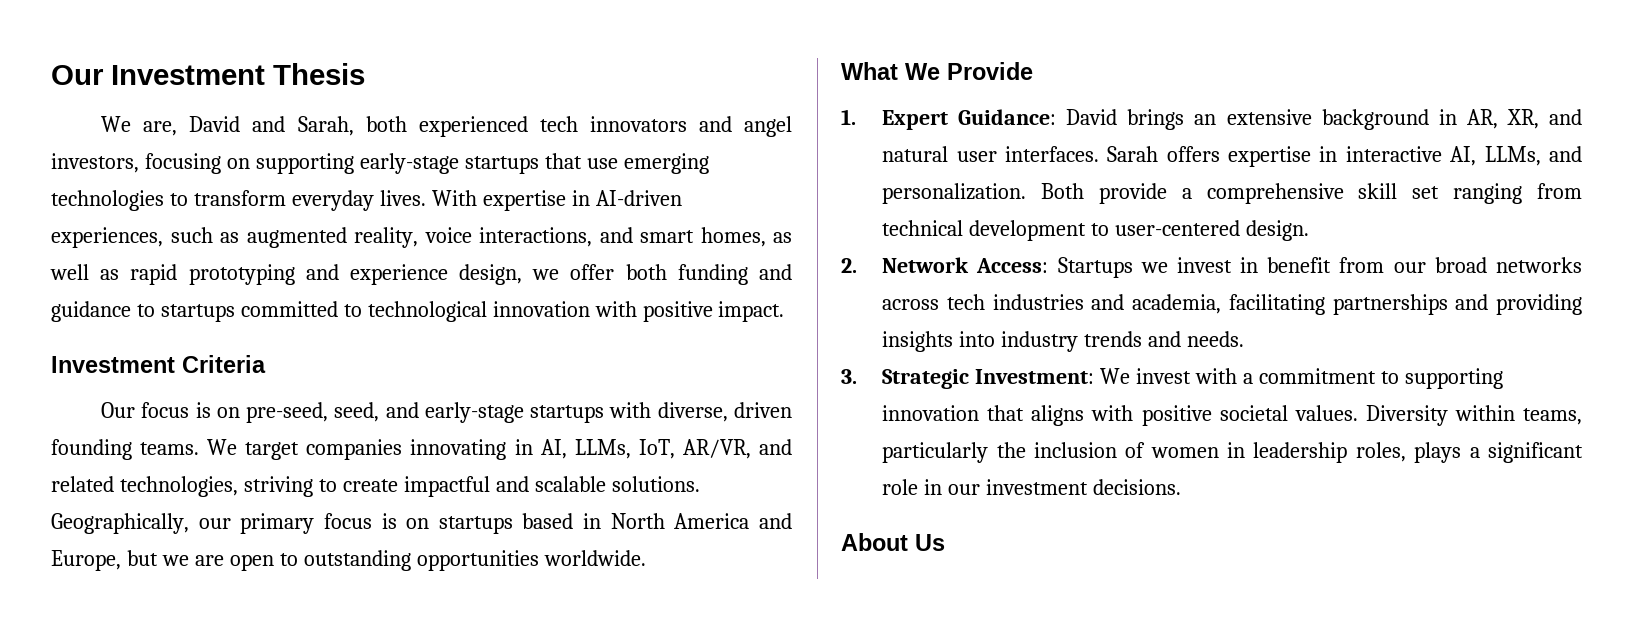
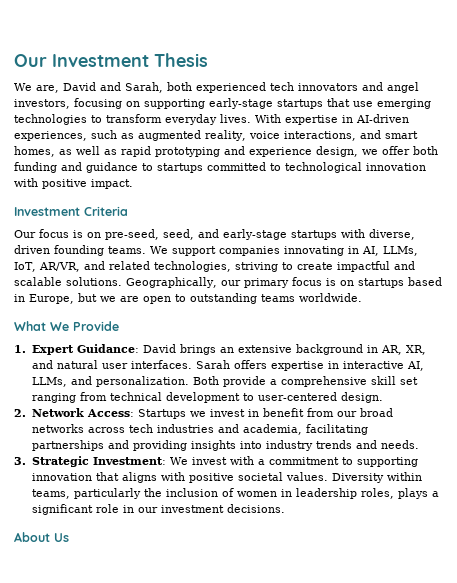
[245,442,300,460] target -> [172,246,216,256] support
[610,513,792,529] North America and -> (25, 298) none
[416,550,539,571] opportunities -> [261,294,295,302] teams

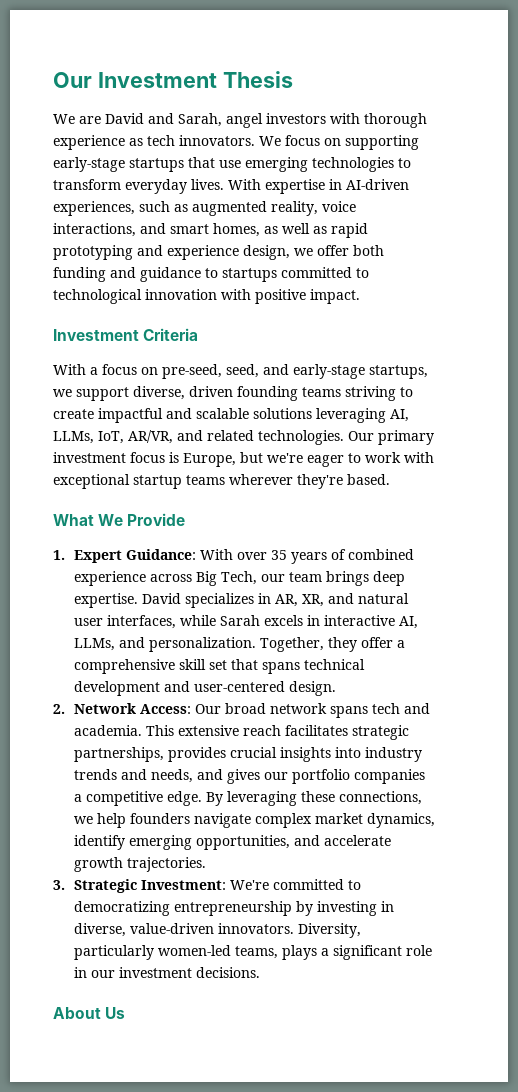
[36,85,59,93] are, -> [79,116,101,124] are
[167,82,419,93] [14,98,122,109] both experienced tech innovators and angel investors, focusing -> [226,113,427,128] [53,135,320,150] angel investors with thorough experience as tech innovators. We focus
[14,229,83,238] Our focus is -> [53,364,137,375] With a focus
[291,229,415,240] [14,245,359,256] startups with diverse, driven founding teams. We support companies innovating in -> [369,365,428,379] [53,386,413,401] [53,408,386,423] startups, we support diverse, driven founding teams striving to create impactful and scalable solutions leveraging
[153,261,415,272] [14,277,442,288] [14,293,362,304] technologies, striving to create impactful and scalable solutions. Geographically, our primary focus is on startups based in Europe, but we are open to outstanding teams worldwide. -> [258,430,434,445] [53,452,434,467] [53,474,390,489] technologies. Our primary investment focus is Europe, but we're eager to work with exceptional startup teams wherever they're based.
[142,344,363,355] David brings an extensive background -> [199,549,414,564] [73,571,405,586] [73,593,254,608] With over 35 years of combined experience across Big Tech, our team brings deep expertise. David specializes
[130,360,324,371] interfaces. Sarah offers expertise -> [106,615,303,629] interfaces, while Sarah excels
[192,376,266,387] Both provide -> [259,637,393,652] Together, they offer
[31,392,107,403] ranging from -> [230,659,300,674] that spans
[242,393,254,401] to -> [163,681,190,692] and
[137,408,393,419] [31,424,368,435] [31,440,187,451] Startups we invest in benefit from our broad networks across tech industries and academia, facilitating partnerships and providing -> [194,703,430,718] [73,725,409,740] [73,747,277,762] Our broad network spans tech and academia. This extensive reach facilitates strategic partnerships, provides crucial
[380,440,419,449] [14,456,418,467] [31,472,422,483] [31,488,394,499] needs. // 3. Strategic Investment: We invest with a commitment to supporting innovation that aligns with positive societal values. Diversity within teams, particularly the inclusion of women in leadership roles, -> [150,769,425,784] [73,791,422,806] [73,813,435,828] [73,835,391,850] [73,857,206,872] [53,879,361,893] [73,901,394,916] [73,923,361,938] [73,945,278,960] needs, and gives our portfolio companies a competitive edge. By leveraging these connections, we help founders navigate complex market dynamics, identify emerging opportunities, and accelerate growth trajectories. // 3. Strategic Investment: We're committed to democratizing entrepreneurship by investing in diverse, value-driven innovators. Diversity, particularly women-led teams,

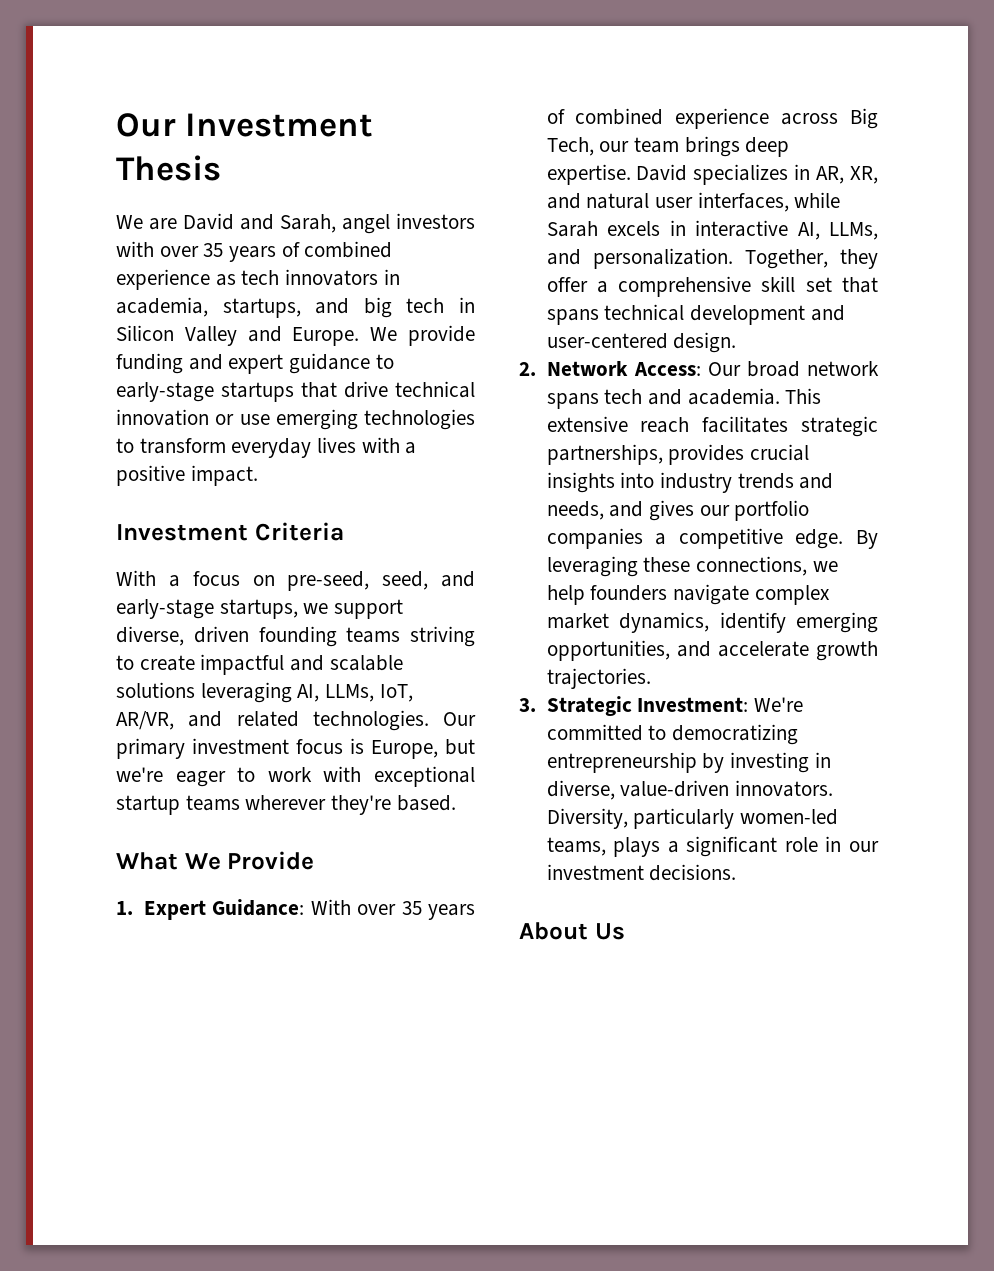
[364,113,427,128] [53,135,419,150] [53,157,215,172] thorough experience as tech innovators. We focus on supporting early-stage startups that -> [159,241,393,262] [116,269,400,290] [116,297,475,318] [116,325,475,346] [116,353,394,374] [116,381,475,402] [116,409,235,426] over 35 years of combined experience as tech innovators in academia, startups, and big tech in Silicon Valley and Europe. We provide funding and expert guidance to early-stage startups that drive technical innovation or
[191,179,409,194] [53,201,356,216] [53,223,368,238] [53,245,384,260] [53,267,369,282] [53,289,251,304] lives. With expertise in AI-driven experiences, such as augmented reality, voice interactions, and smart homes, as well as rapid prototyping and experience design, we offer both funding and guidance to startups committed to technological innovation with -> [317,437,417,454] lives with a

